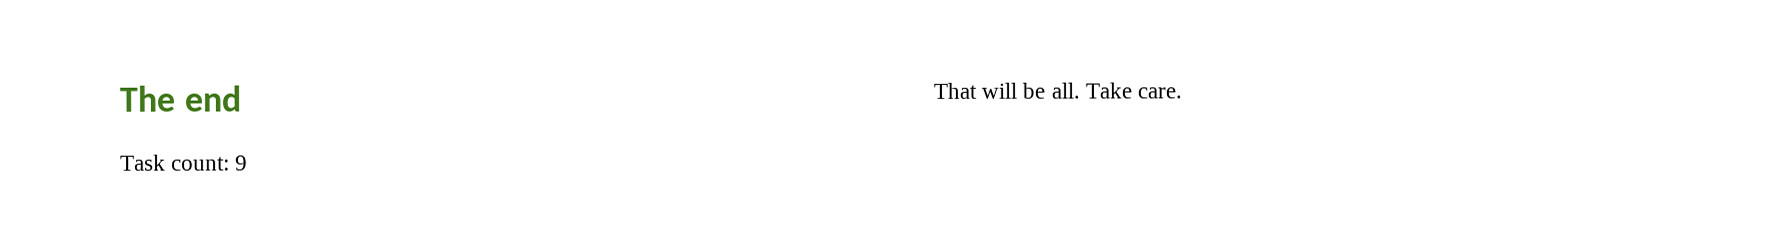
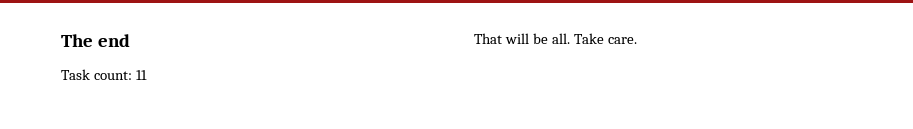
[235,155,249,171] 9 -> [135,70,147,80] 11

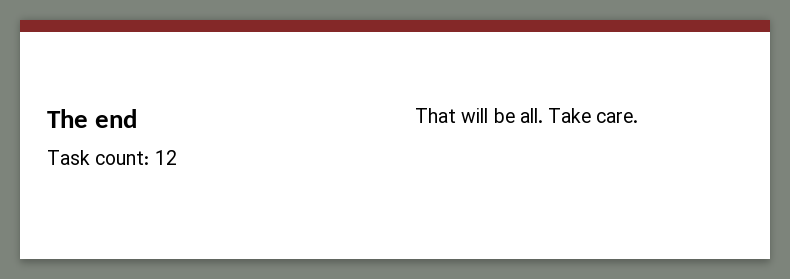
[135,70,147,80] 11 -> [154,150,177,165] 12

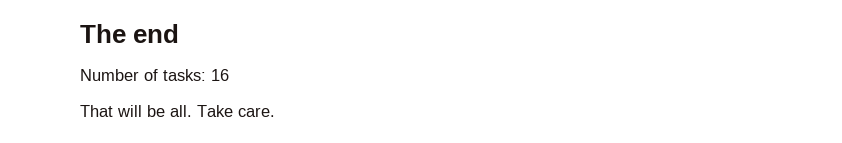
[47,150,177,165] Task count: 12 -> [80,69,229,81] Number of tasks: 16

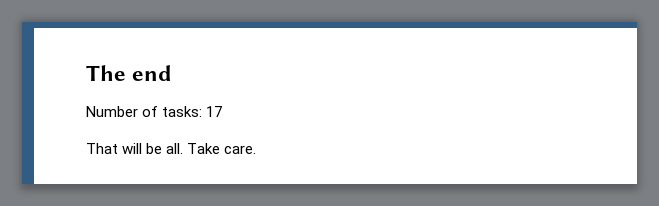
[211,69,229,81] 16 -> [206,106,223,117] 17

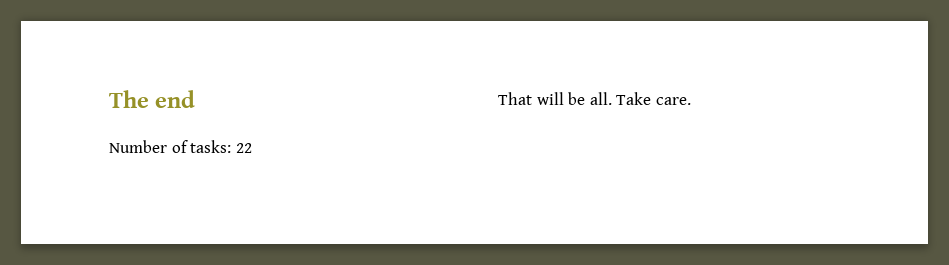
[206,106,223,117] 17 -> [235,143,252,153] 22

